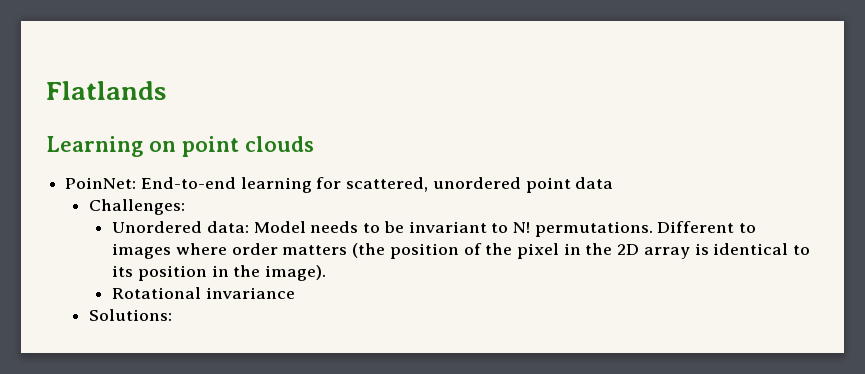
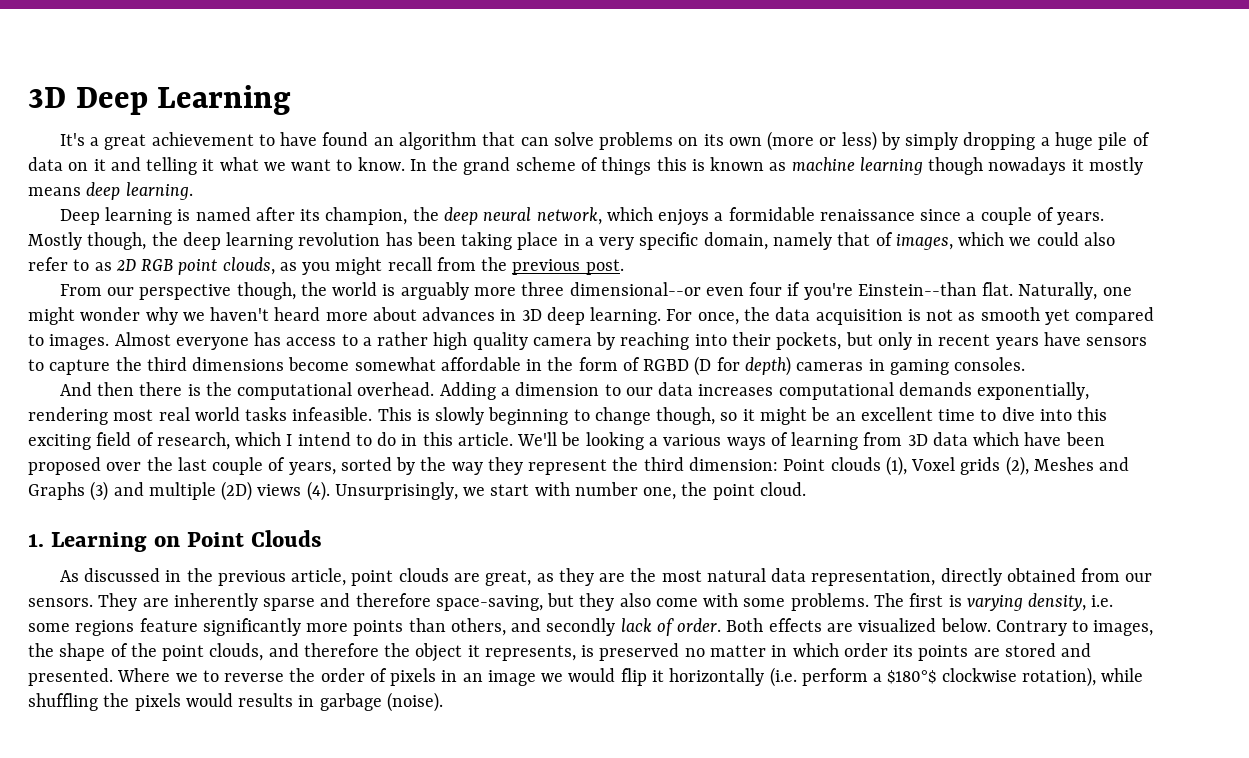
[46,81,166,100] [46,136,314,157] [65,177,614,193] [88,199,185,215] [112,221,757,237] [112,243,811,259] [112,265,327,281] [112,287,295,299] [88,309,172,321] Flatlands // Learning on point clouds // PoinNet: End-to-end learning for scattered, unordered point data // Challenges: // Unordered data: Model needs to be invariant to N! permutations. Different to images where order matters (the position of the pixel in the 2D array is identical to its position in the image). // Rotational invariance // Solutions: -> [28,85,292,115] [59,131,1150,151] [28,157,1143,175] [28,182,193,200] [59,207,1105,226] [28,232,1115,250] [28,257,624,275] [59,282,1132,300] [28,307,1155,325] [28,332,1148,350] [28,356,1026,376] [59,382,1090,400] [28,407,1108,425] [28,432,1105,450] [28,456,1130,476] [28,481,806,501] [28,530,323,552] [59,568,1153,586] [28,593,1114,611] [28,618,1154,636] [28,643,1092,662] [28,667,1144,687] [28,692,443,712] 3D Deep Learning // It's a great achievement to have found an algorithm that can solve problems on its own (more or less) by simply dropping a huge pile of data on it and telling it what we want to know. In the grand scheme of things this is known as machine learning though nowadays it mostly means deep learning. // Deep learning is named after its champion, the deep neural network, which enjoys a formidable renaissance since a couple of years. Mostly though, the deep learning revolution has been taking place in a very specific domain, namely that of images, which we could also refer to as 2D RGB point clouds, as you might recall from the previous post. // From our perspective though, the world is arguably more three dimensional--or even four if you're Einstein--than flat. Naturally, one might wonder why we haven't heard more about advances in 3D deep learning. For once, the data acquisition is not as smooth yet compared to images. Almost everyone has access to a rather high quality camera by reaching into their pockets, but only in recent years have sensors to capture the third dimensions become somewhat affordable in the form of RGBD (D for depth) cameras in gaming consoles. // And then there is the computational overhead. Adding a dimension to our data increases computational demands exponentially, rendering most real world tasks infeasible. This is slowly beginning to change though, so it might be an excellent time to dive into this exciting field of research, which I intend to do in this article. We'll be looking a various ways of learning from 3D data which have been proposed over the last couple of years, sorted by the way they represent the third dimension: Point clouds (1), Voxel grids (2), Meshes and Graphs (3) and multiple (2D) views (4). Unsurprisingly, we start with number one, the point cloud. // 1. Learning on Point Clouds // As discussed in the previous article, point clouds are great, as they are the most natural data representation, directly obtained from our sensors. They are inherently sparse and therefore space-saving, but they also come with some problems. The first is varying density, i.e. some regions feature significantly more points than others, and secondly lack of order. Both effects are visualized below. Contrary to images, the shape of the point clouds, and therefore the object it represents, is preserved no matter in which order its points are stored and presented. Where we to reverse the order of pixels in an image we would flip it horizontally (i.e. perform a $180°$ clockwise rotation), while shuffling the pixels would results in garbage (noise).

